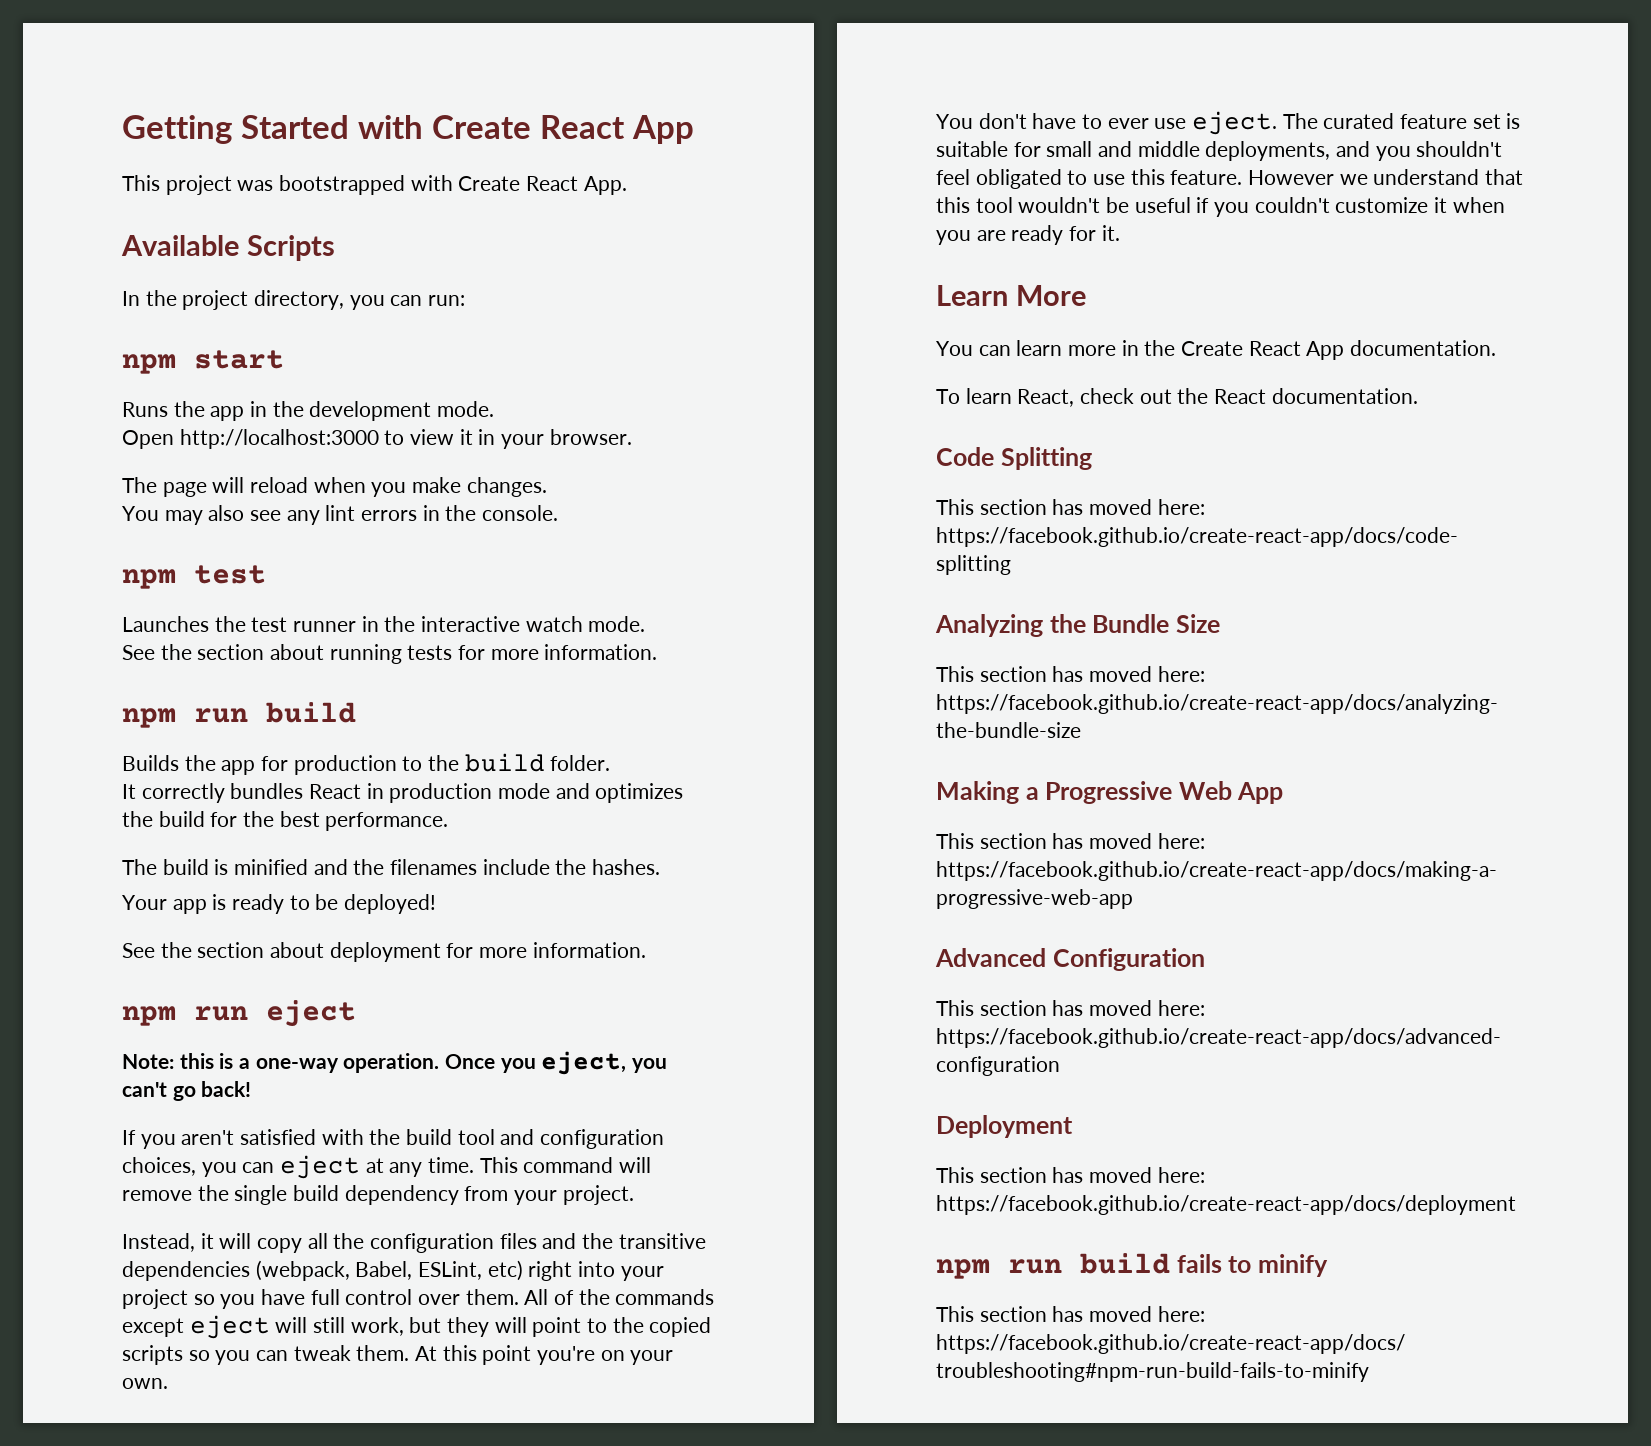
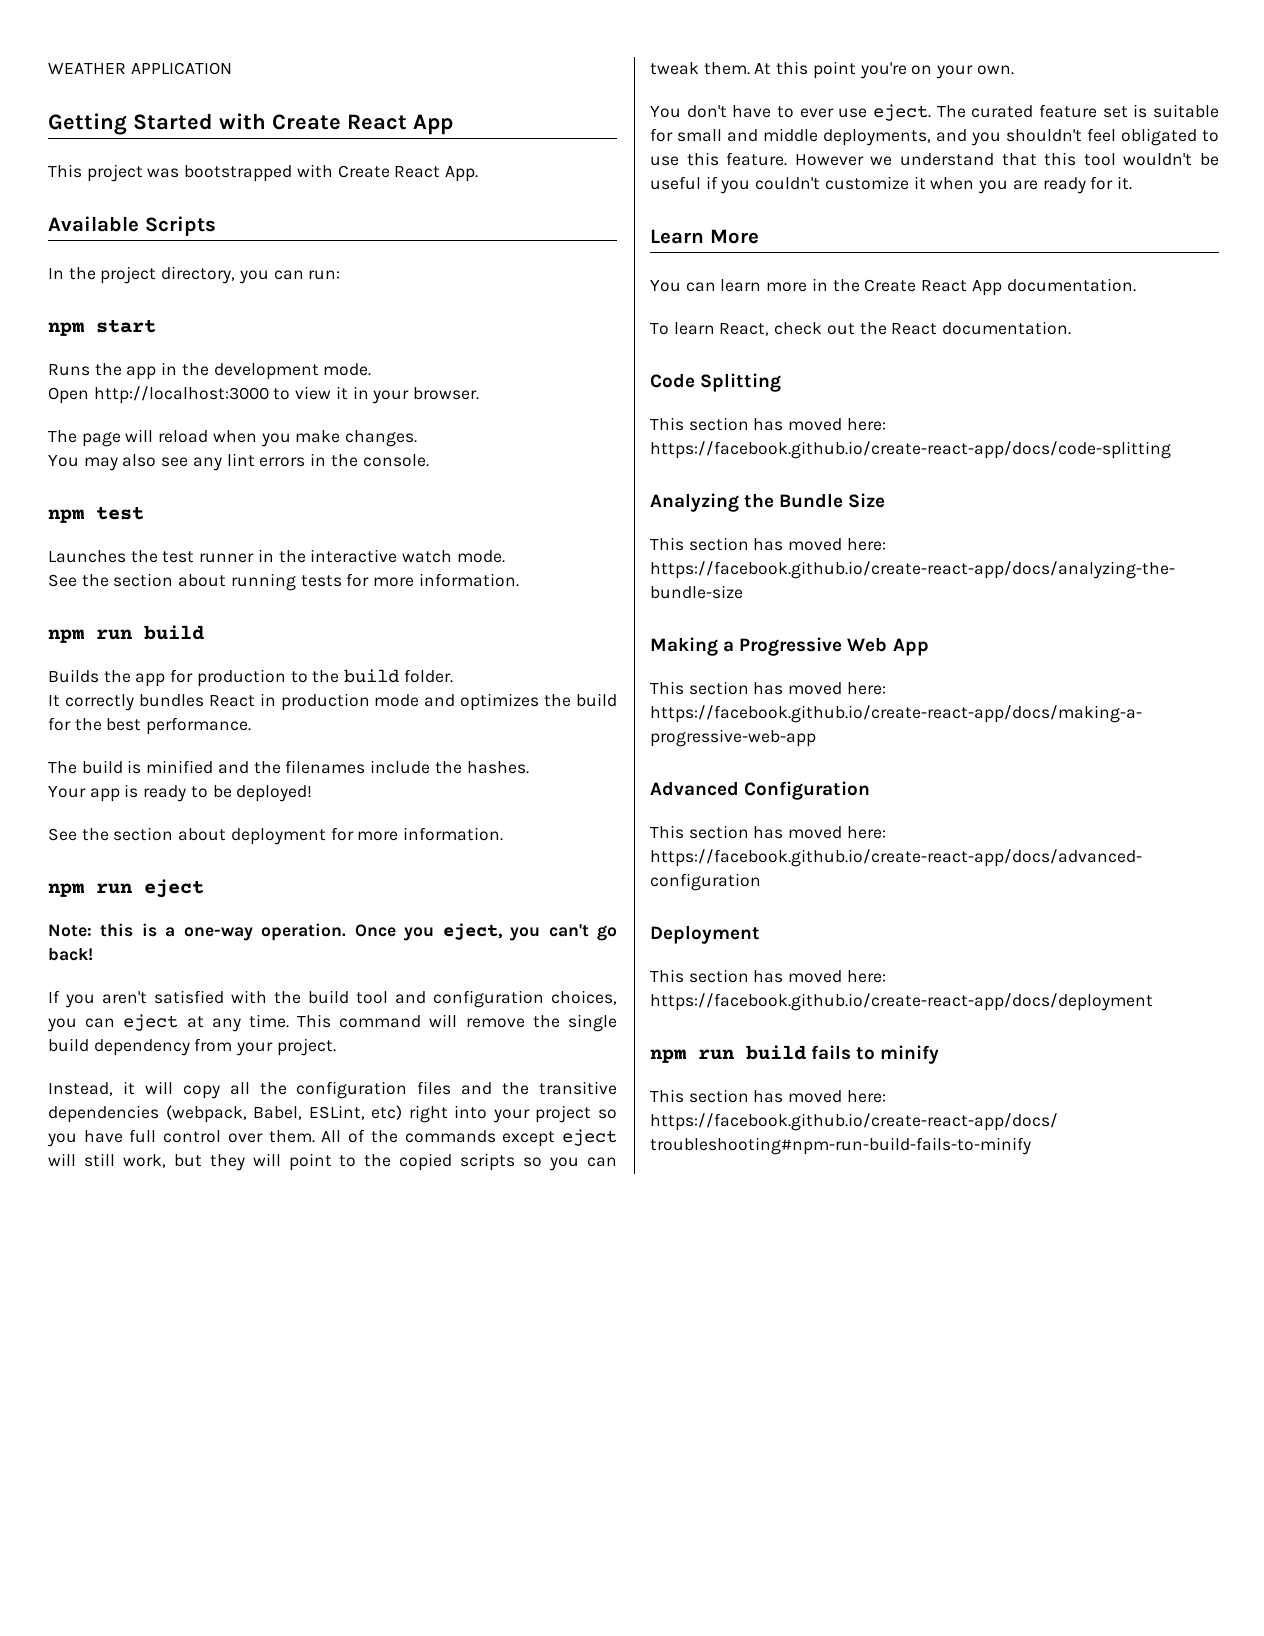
(122, 129) none -> [48,62,232,75] WEATHER APPLICATION //

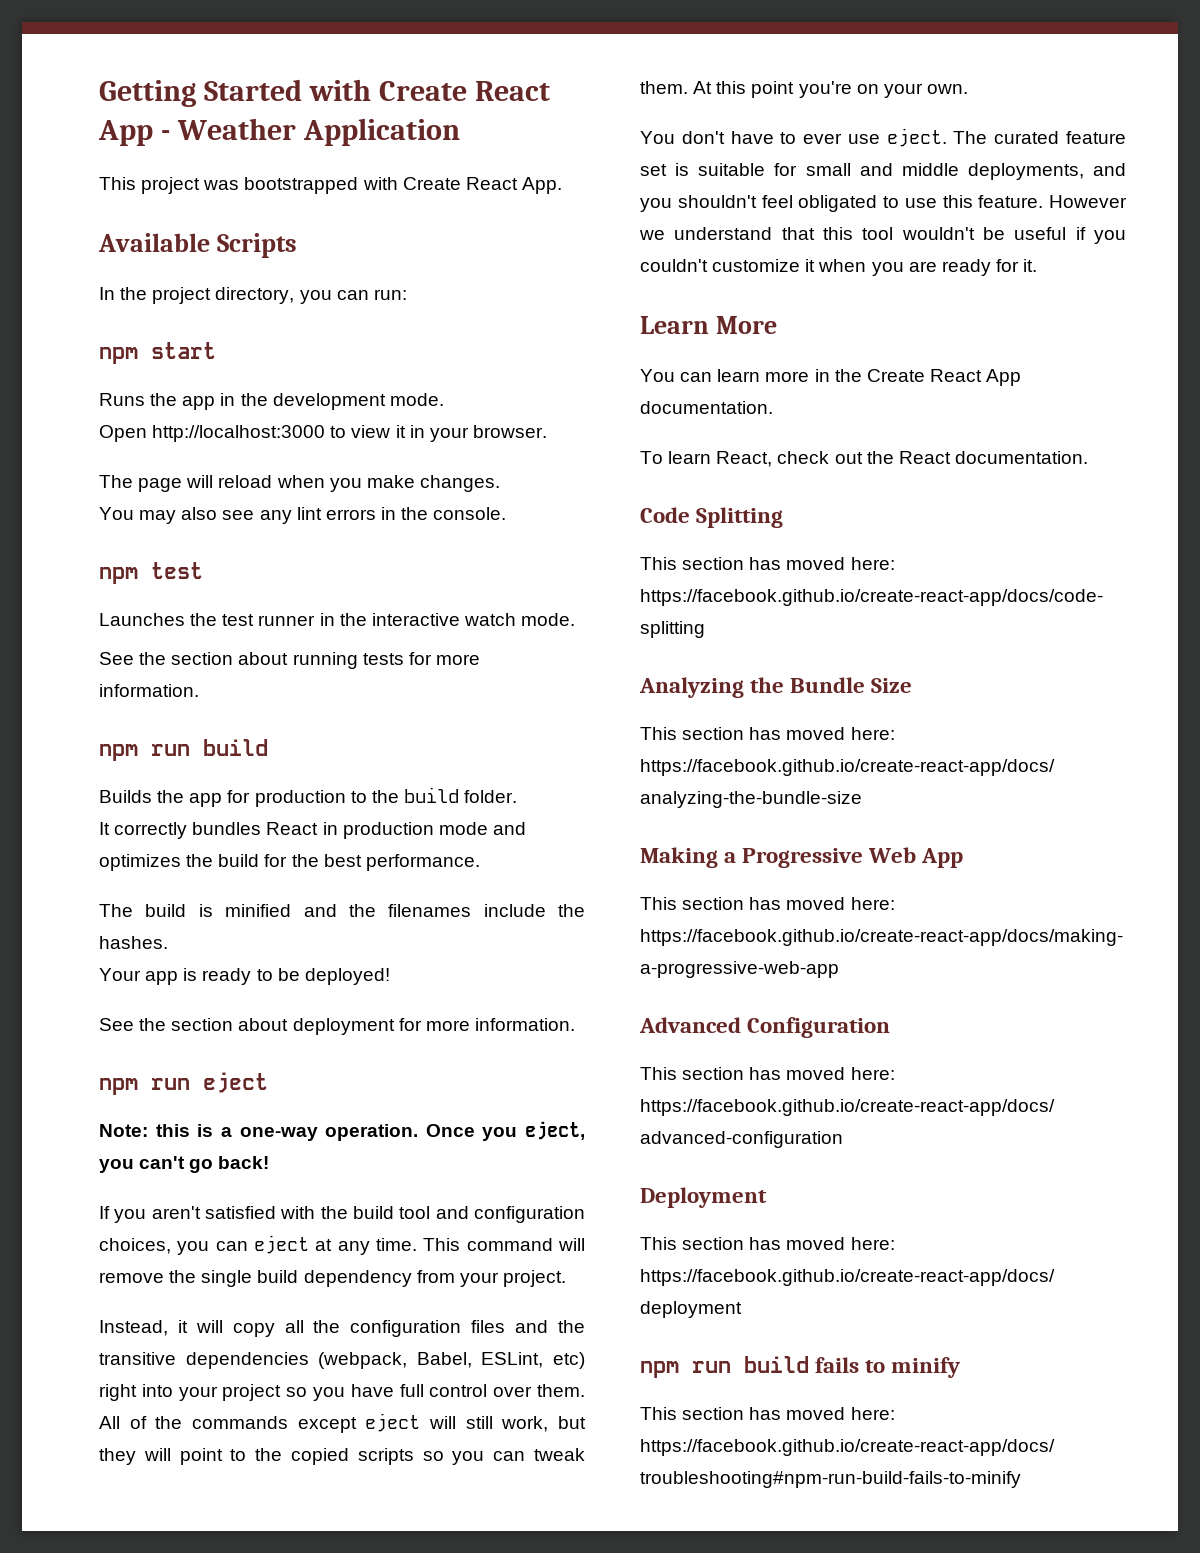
[48,62,232,75] WEATHER APPLICATION // -> (99, 93) none
(453, 124) none -> [161,118,461,146] - Weather Application

